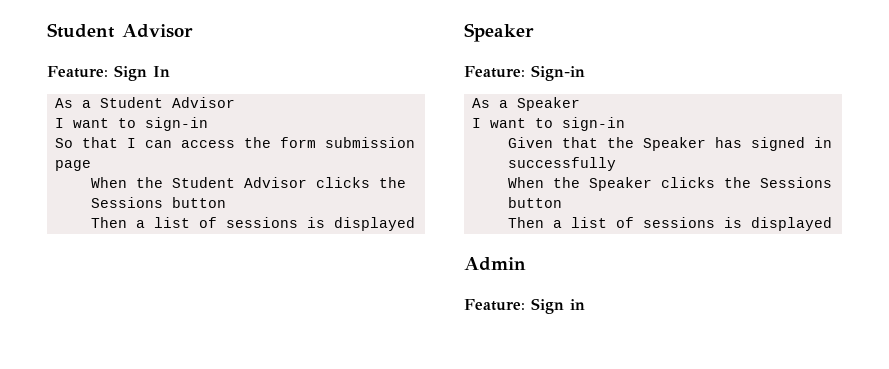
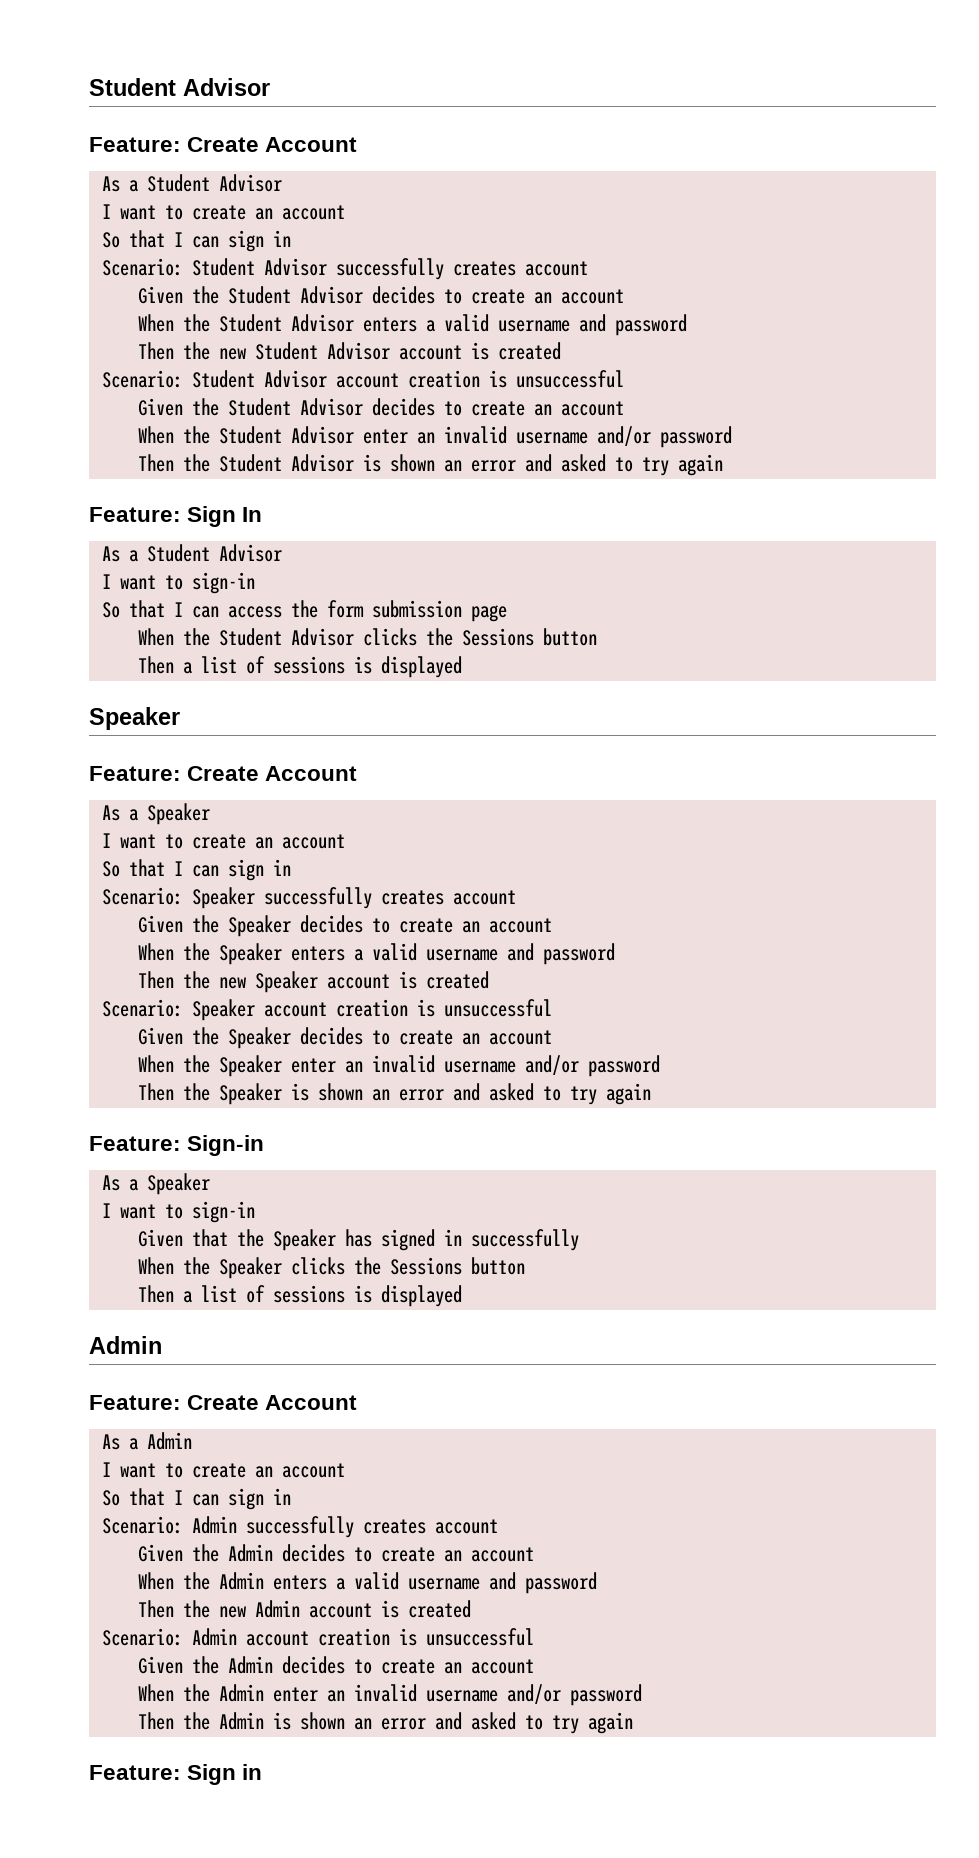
[47,23,193,38] Student Advisor -> [89,78,270,96] [89,137,358,152] [101,174,282,192] [101,204,345,220] [101,230,291,252] [101,258,588,280] [137,286,624,304] [137,314,687,336] [137,342,561,360] [101,370,624,388] [137,398,624,416] [137,426,732,448] [137,454,723,476] Student Advisor // Feature: Create Account // As a Student Advisor // I want to create an account // So that I can sign in // Scenario: Student Advisor successfully creates account // Given the Student Advisor decides to create an account // When the Student Advisor enters a valid username and password // Then the new Student Advisor account is created // Scenario: Student Advisor account creation is unsuccessful // Given the Student Advisor decides to create an account // When the Student Advisor enter an invalid username and/or password // Then the Student Advisor is shown an error and asked to try again
(534, 32) none -> [89,766,358,781] [101,803,210,825] [101,833,345,849] [101,859,291,881] [101,887,516,909] [137,915,552,937] [137,943,615,965] [137,971,489,993] [101,999,552,1021] [137,1027,552,1049] [137,1055,660,1077] [137,1083,651,1105] // Feature: Create Account // As a Speaker // I want to create an account // So that I can sign in // Scenario: Speaker successfully creates account // Given the Speaker decides to create an account // When the Speaker enters a valid username and password // Then the new Speaker account is created // Scenario: Speaker account creation is unsuccessful // Given the Speaker decides to create an account // When the Speaker enter an invalid username and/or password // Then the Speaker is shown an error and asked to try again
(526, 264) none -> [89,1395,358,1410] [101,1432,192,1450] [101,1462,345,1478] [101,1488,291,1510] [101,1516,498,1538] [137,1544,534,1562] [137,1572,597,1594] [137,1600,471,1618] [101,1628,534,1646] [137,1656,534,1674] [137,1684,642,1706] [137,1712,633,1734] // Feature: Create Account // As a Admin // I want to create an account // So that I can sign in // Scenario: Admin successfully creates account // Given the Admin decides to create an account // When the Admin enters a valid username and password // Then the new Admin account is created // Scenario: Admin account creation is unsuccessful // Given the Admin decides to create an account // When the Admin enter an invalid username and/or password // Then the Admin is shown an error and asked to try again

